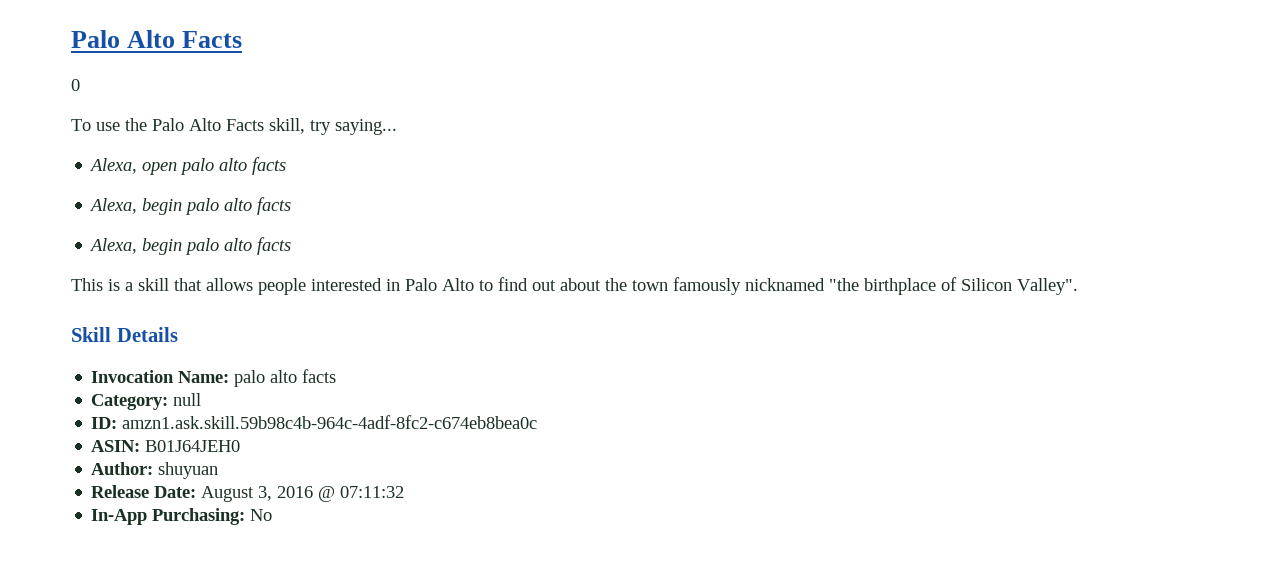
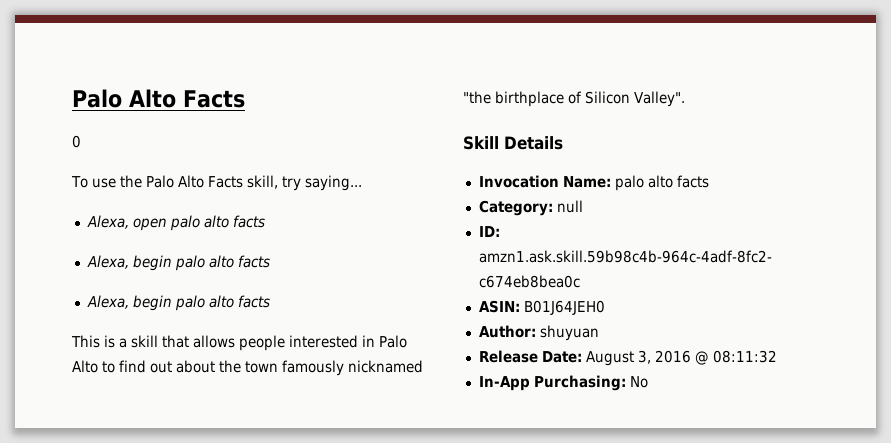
[340,486,405,498] 07:11:32 -> [712,350,777,363] 08:11:32

